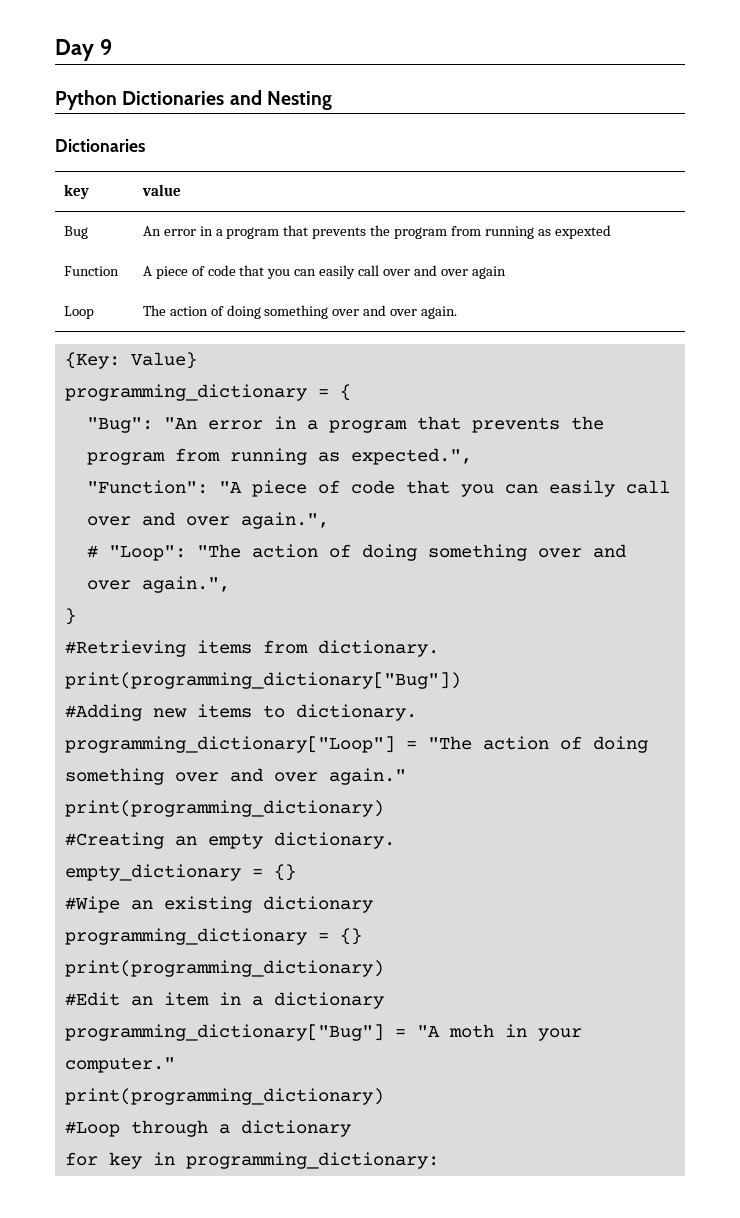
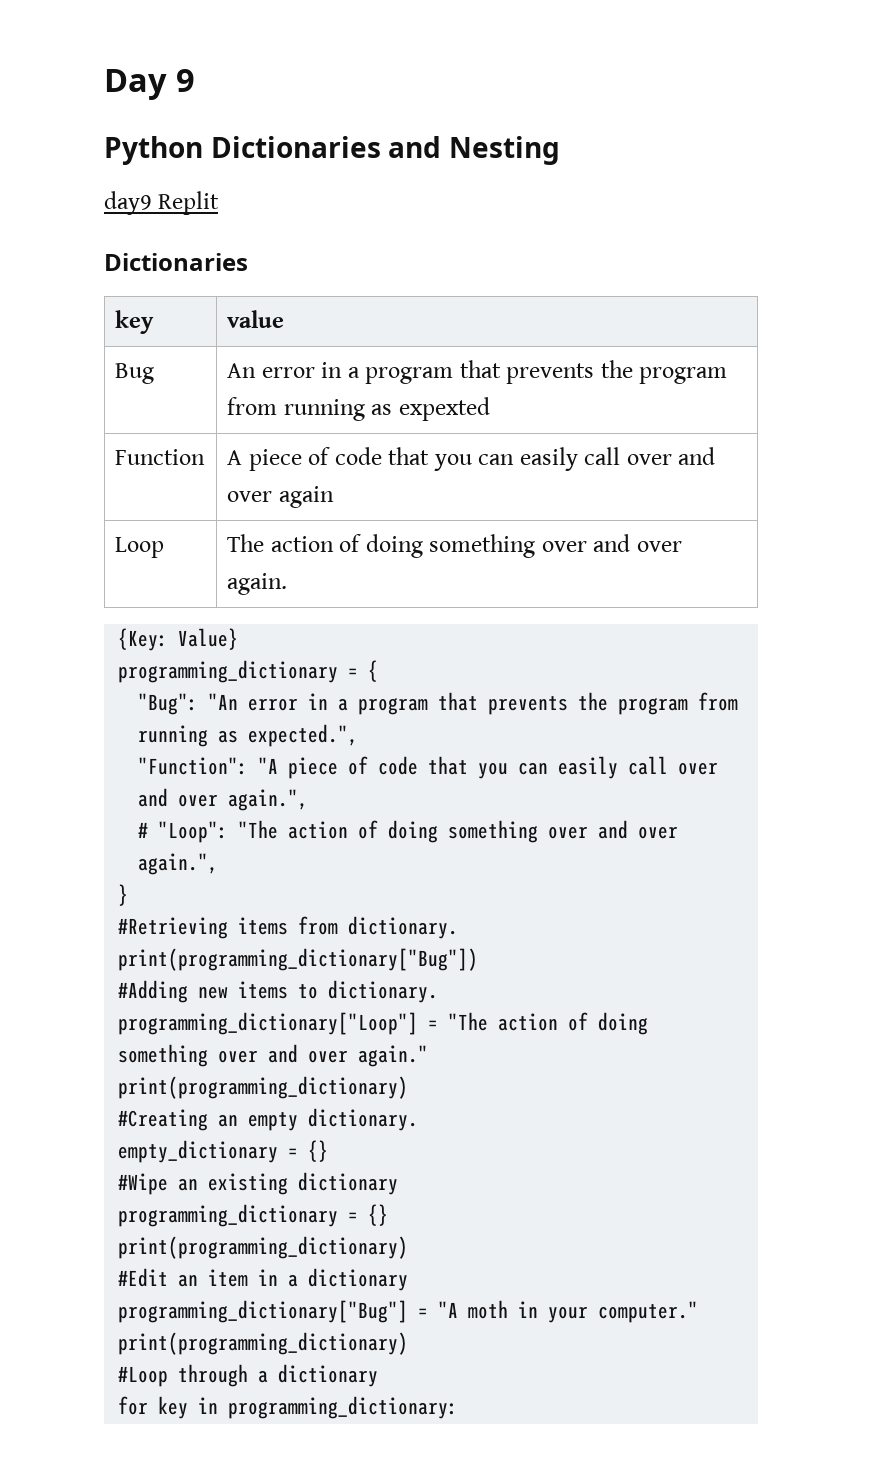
(332, 100) none -> [104,191,220,215] // day9 Replit

